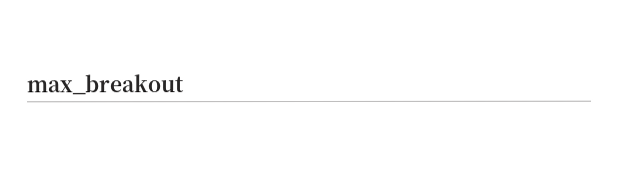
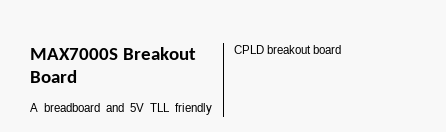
[26,74,185,95] max_breakout -> [30,47,197,60] [30,70,77,83] [30,103,212,115] [234,45,342,54] MAX7000S Breakout Board // A breadboard and 5V TLL friendly CPLD breakout board

